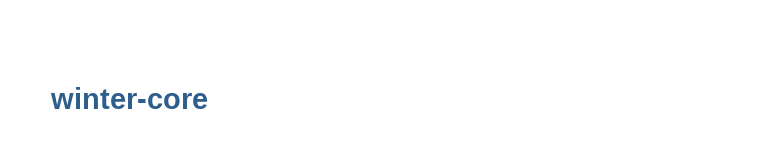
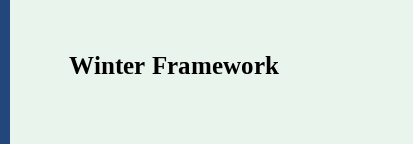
[50,87,208,109] winter-core -> [69,56,279,74] Winter Framework

